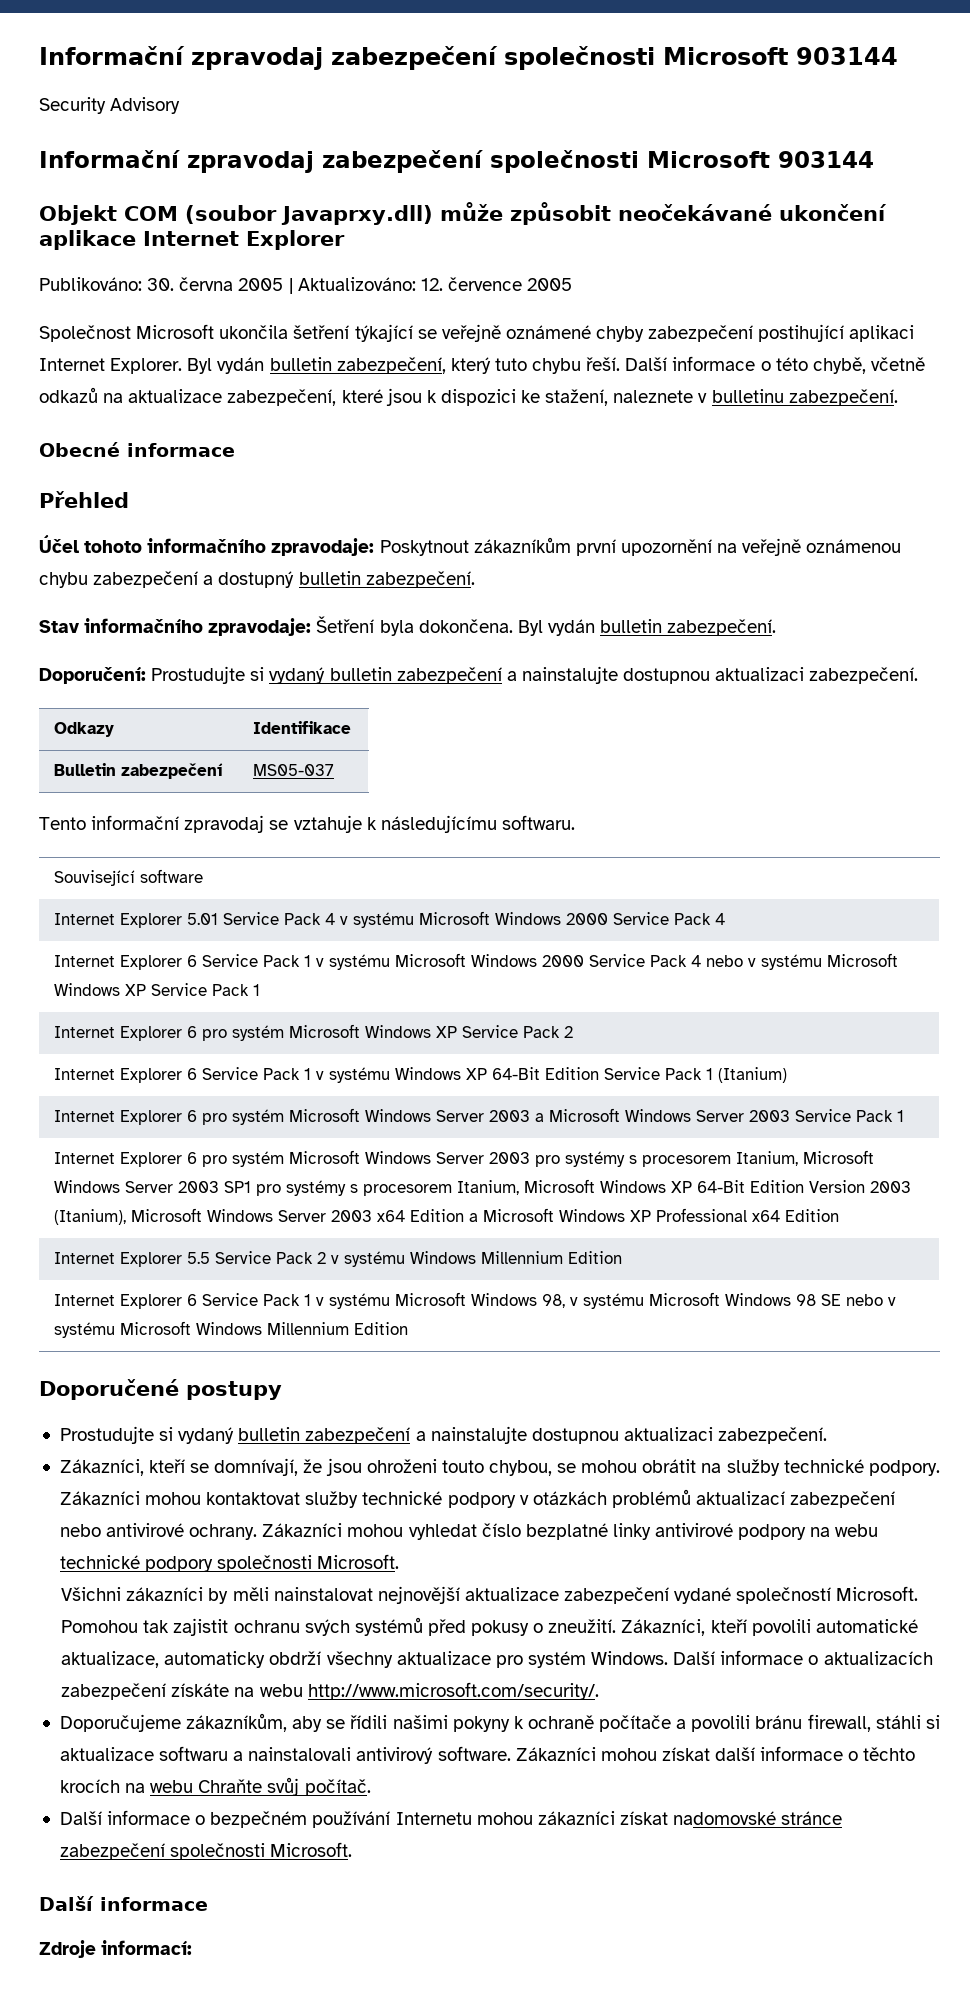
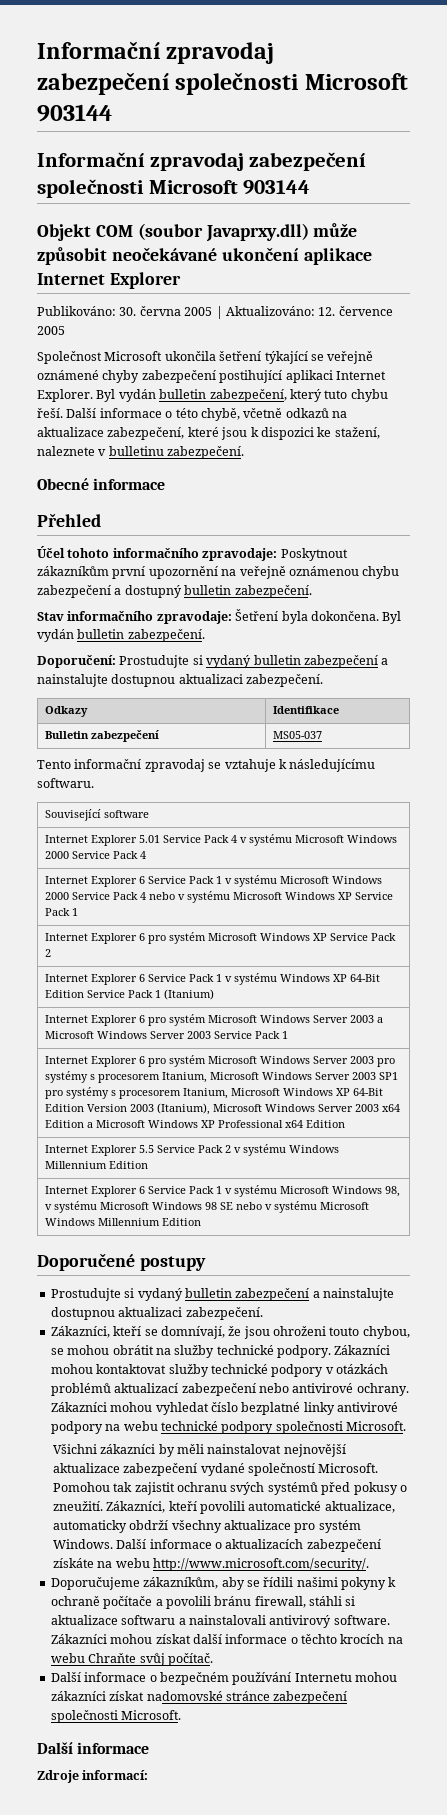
[39,46,898,70] [39,97,181,114] Informační zpravodaj zabezpečení společnosti Microsoft 903144 // Security Advisory -> [37,41,275,64] [37,72,408,95] [37,104,112,122] Informační zpravodaj zabezpečení společnosti Microsoft 903144

